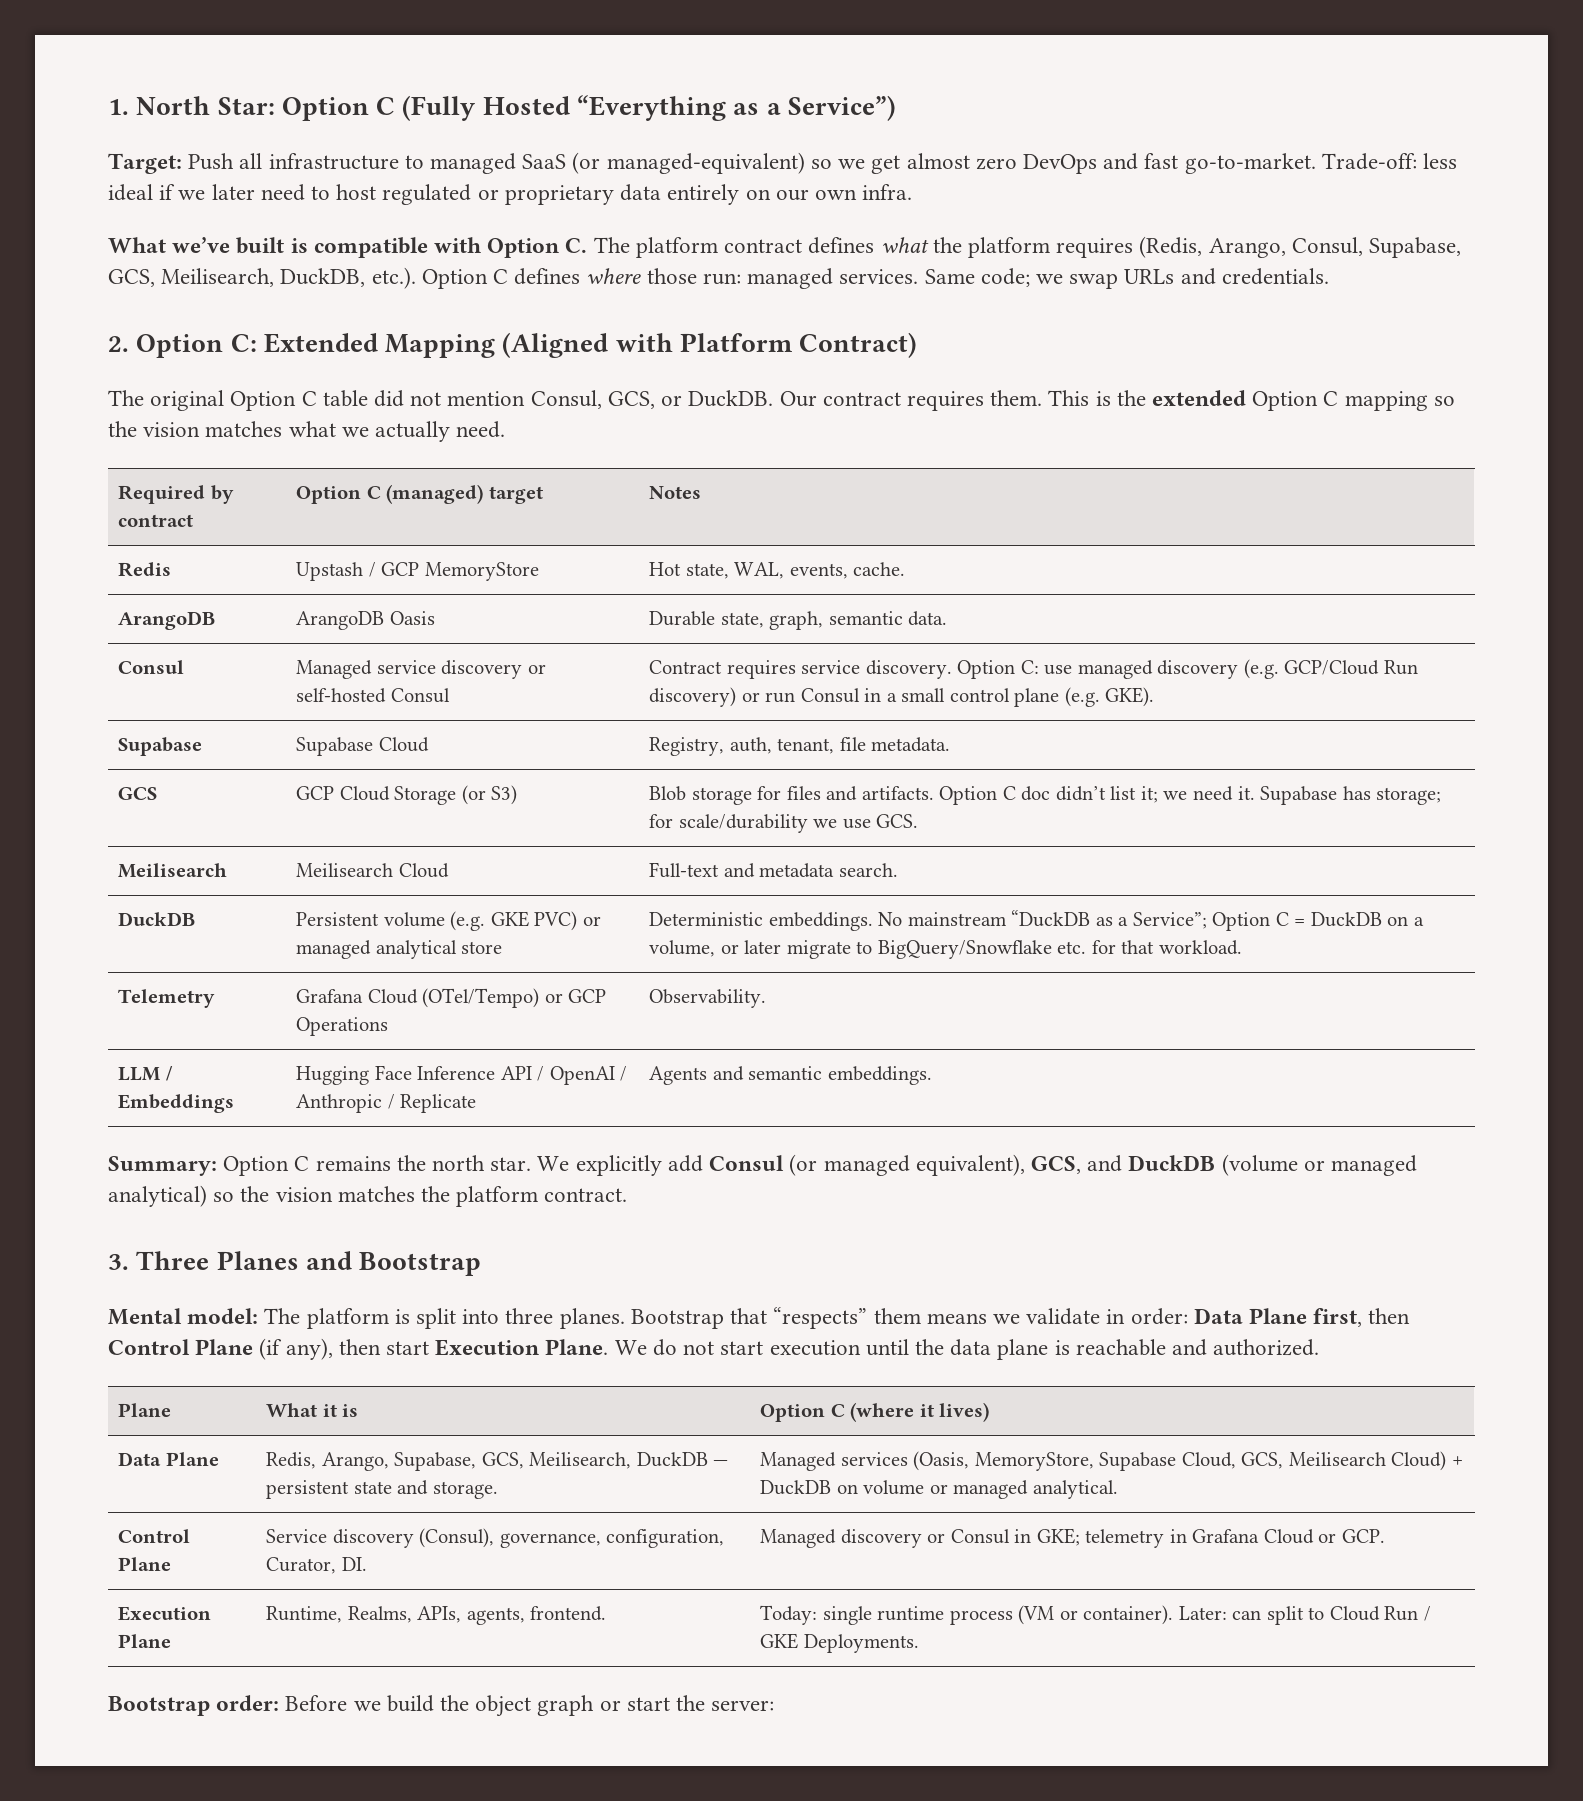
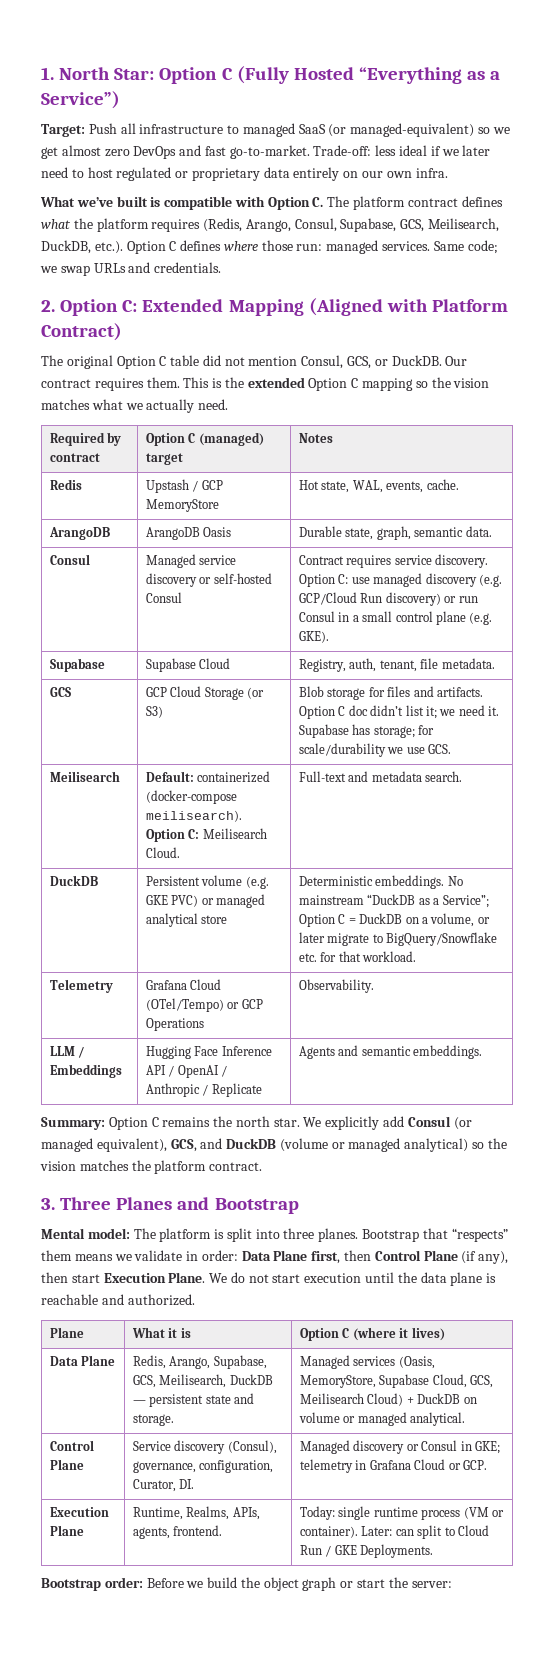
[296,863,449,878] Meilisearch Cloud -> [146,771,271,783] [146,790,238,804] [146,810,243,822] [146,828,267,842] [146,847,181,858] Default: containerized (docker-compose meilisearch). Option C: Meilisearch Cloud.

